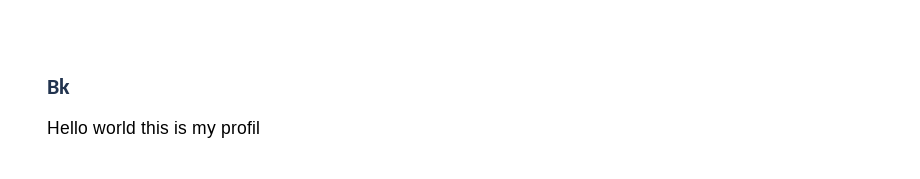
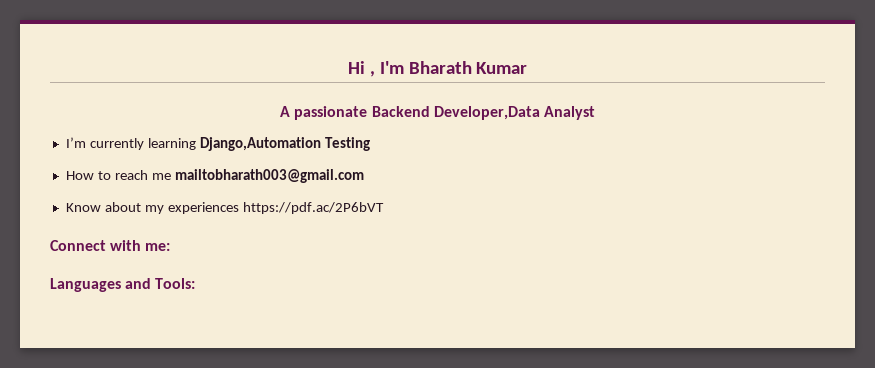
[47,78,70,94] [47,121,260,138] Bk // Hello world this is my profil -> [347,61,528,77] [280,106,595,120] [65,137,370,151] [65,169,364,183] [65,202,384,214] [50,240,171,251] [50,278,196,292] Hi , I'm Bharath Kumar // A passionate Backend Developer,Data Analyst // I’m currently learning Django,Automation Testing // How to reach me mailtobharath003@gmail.com // Know about my experiences https://pdf.ac/2P6bVT // Connect with me: // Languages and Tools:

